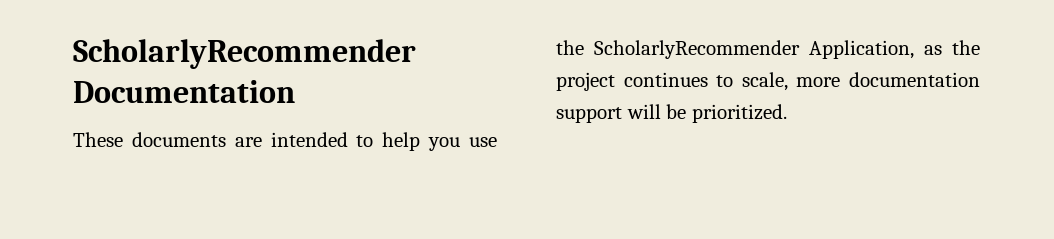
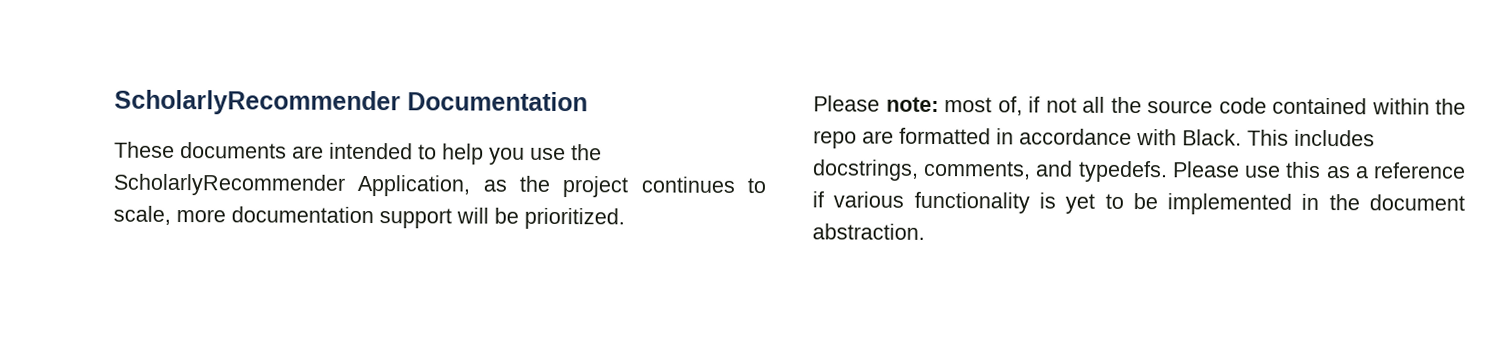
(787, 113) none -> [813,95,1466,116] [813,127,1375,149] [812,159,1466,183] [812,191,1465,215] [812,223,925,240] // Please note: most of, if not all the source code contained within the repo are formatted in accordance with Black. This includes docstrings, comments, and typedefs. Please use this as a reference if various functionality is yet to be implemented in the document abstraction.

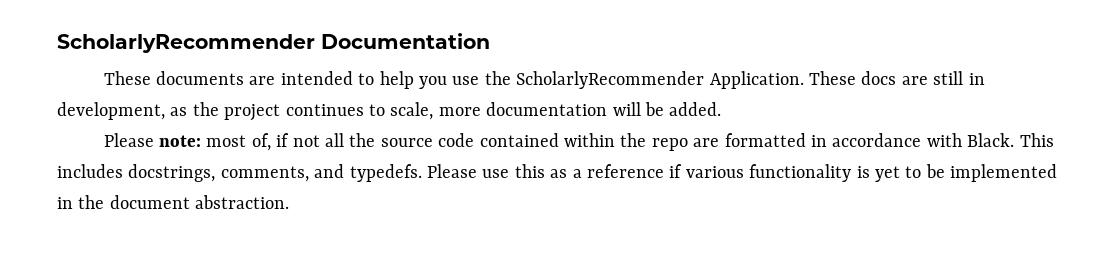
[357,174,471,197] Application, -> [709,71,985,89] [57,102,165,120] Application. These docs are still in development,
[379,208,452,229] support -> (608, 109) none
[524,207,625,230] prioritized. -> [669,102,722,116] added.

